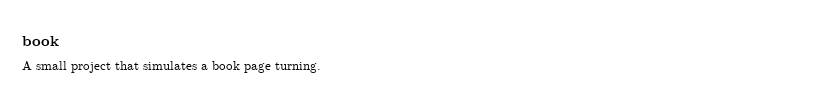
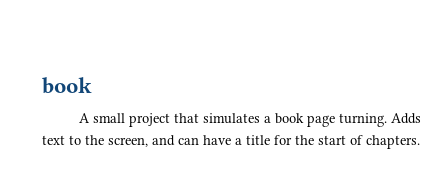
(321, 67) none -> [390,113,421,124] [42,135,420,149] Adds text to the screen, and can have a title for the start of chapters.

